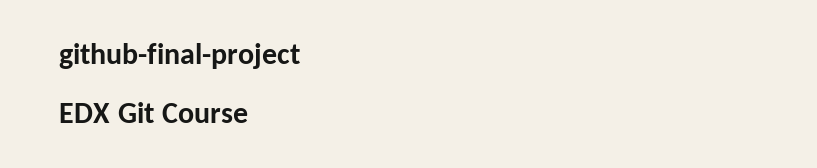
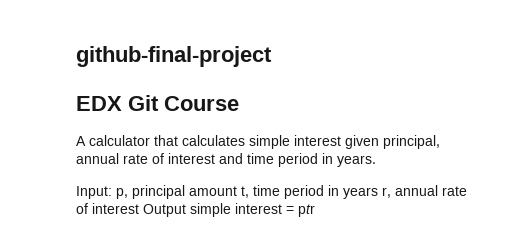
(249, 113) none -> [76,135,440,149] [76,153,376,167] [76,185,467,199] [76,203,315,217] // A calculator that calculates simple interest given principal, annual rate of interest and time period in years. // Input: p, principal amount t, time period in years r, annual rate of interest Output simple interest = ptr

